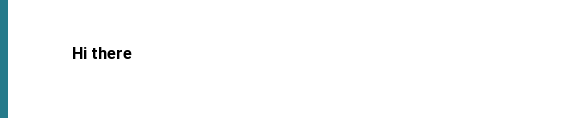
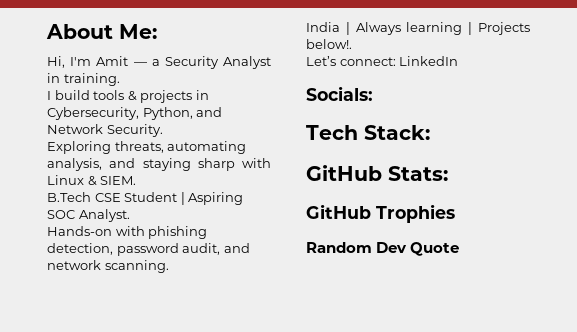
[72,47,133,59] Hi there -> [46,24,157,39] [47,56,271,69] [47,73,120,86] [47,90,209,103] [47,107,223,120] [47,124,163,137] [47,141,247,154] [47,158,271,171] [47,175,137,186] [47,192,244,205] [47,209,130,222] [47,226,208,239] [47,243,250,256] [47,260,169,273] [306,22,530,35] [306,39,352,49] [306,56,459,66] [306,86,373,101] [306,125,430,140] [306,165,448,181] [306,204,455,223] [306,242,460,256] About Me: // Hi, I'm Amit — a Security Analyst in training. // I build tools & projects in Cybersecurity, Python, and Network Security. // Exploring threats, automating analysis, and staying sharp with Linux & SIEM. // B.Tech CSE Student | Aspiring SOC Analyst. // Hands-on with phishing detection, password audit, and network scanning. // India | Always learning | Projects below!. // Let’s connect: LinkedIn // Socials: // Tech Stack: // GitHub Stats: // GitHub Trophies // Random Dev Quote

